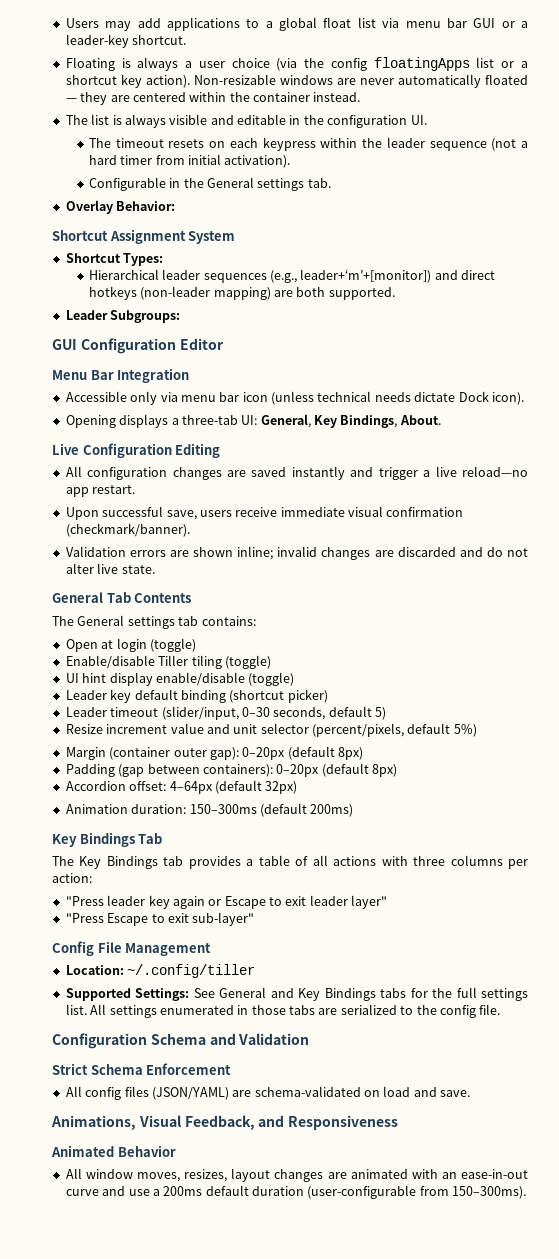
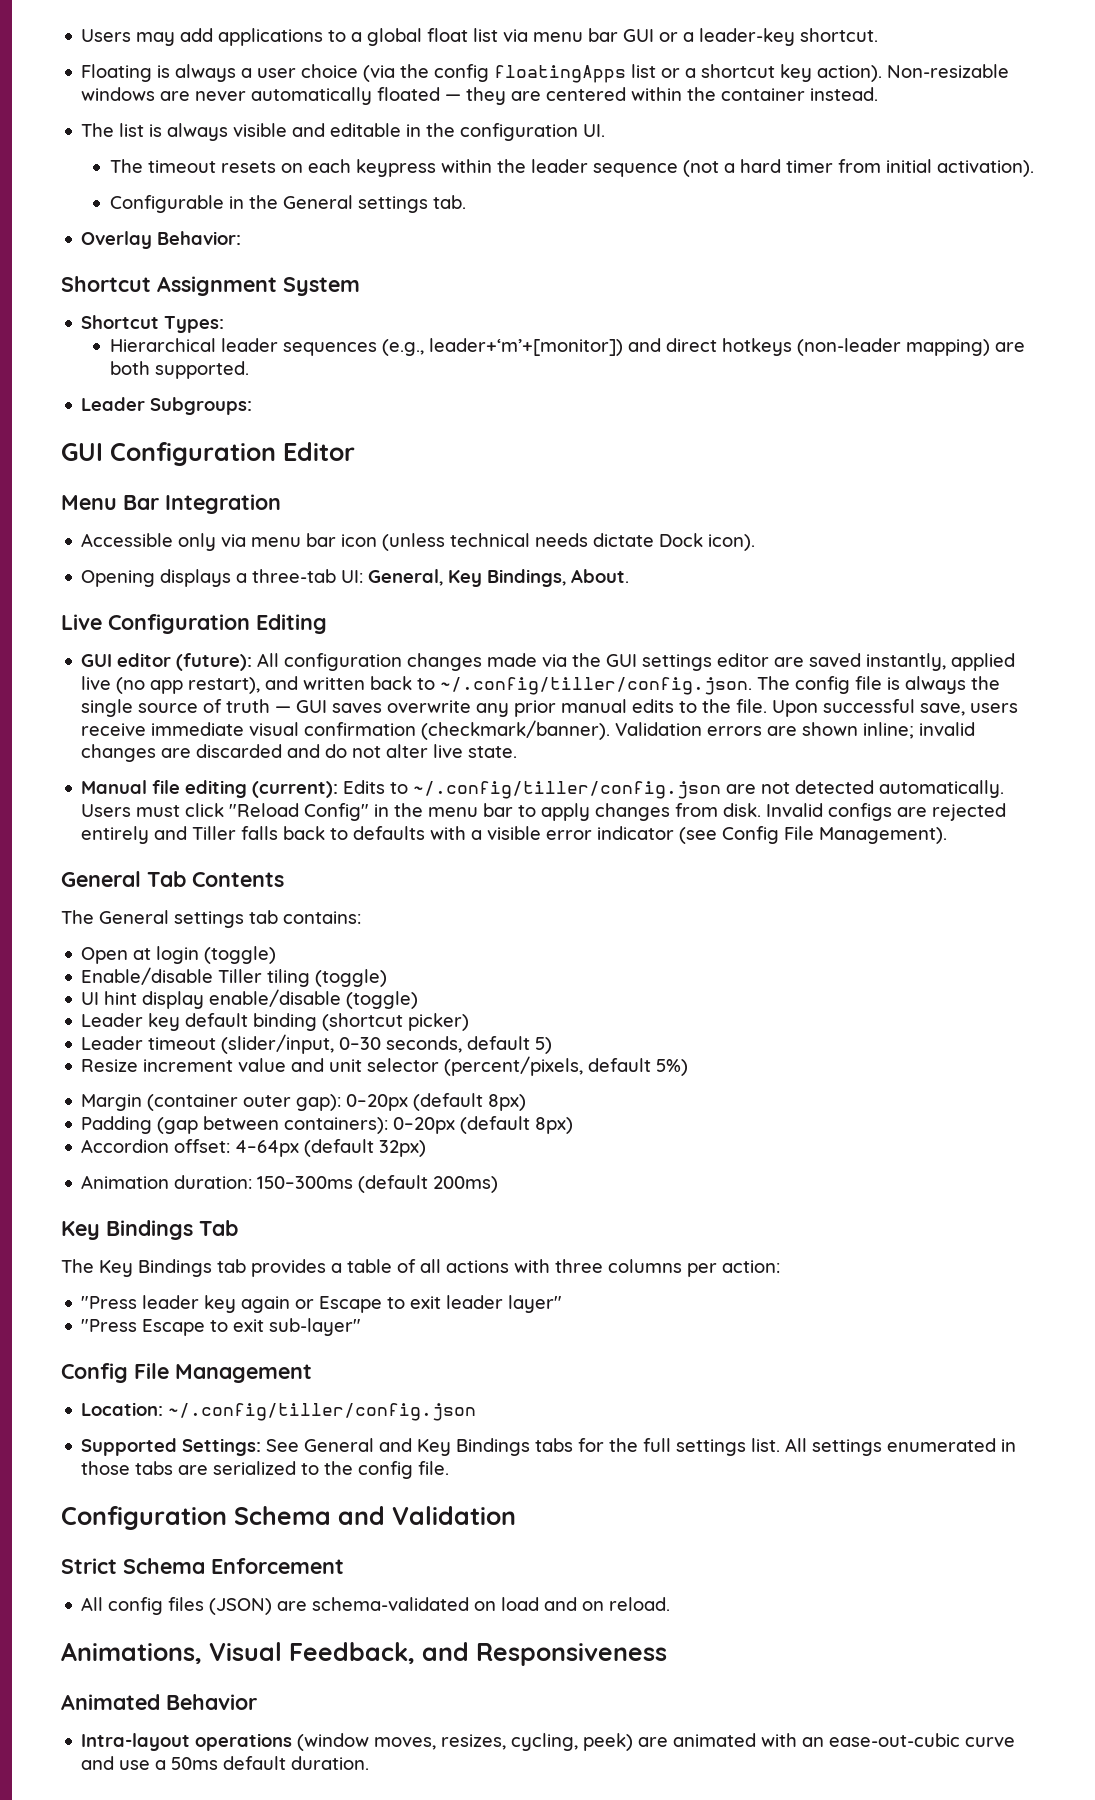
[65,466,528,480] [65,485,136,497] All configuration changes are saved instantly and trigger a live reload—no app restart. // -> [81,653,1016,671] [81,676,1001,695] [81,699,768,717] GUI editor (future): All configuration changes made via the GUI settings editor are saved instantly, applied live (no app restart), and written back to ~/.config/tiller/config.json. The config file is always the single source of truth — GUI saves overwrite any prior manual edits to the file.
(190, 530) // -> (611, 730) none
(155, 569) none -> [81,780,1005,799] [81,803,1007,821] [81,826,948,844] // Manual file editing (current): Edits to ~/.config/tiller/config.json are not detected automatically. Users must click "Reload Config" in the menu bar to apply changes from disk. Invalid configs are rejected entirely and Tiller falls back to defaults with a visible error indicator (see Config File Management).
[127,964,256,978] ~/.config/tiller -> [168,1403,477,1421] ~/.config/tiller/config.json
[151,1087,229,1100] (JSON/YAML) -> [209,1598,273,1615] (JSON)
[440,1090,471,1097] save. -> [582,1597,671,1611] on reload.
[65,1168,324,1182] All window moves, resizes, layout changes -> [81,1733,634,1751] Intra-layout operations (window moves, resizes, cycling, peek)
[461,1169,528,1179] ease-in-out -> [829,1733,961,1747] ease-out-cubic
[163,1185,527,1199] 200ms default duration (user-configurable from 150–300ms). -> [171,1756,370,1770] 50ms default duration.

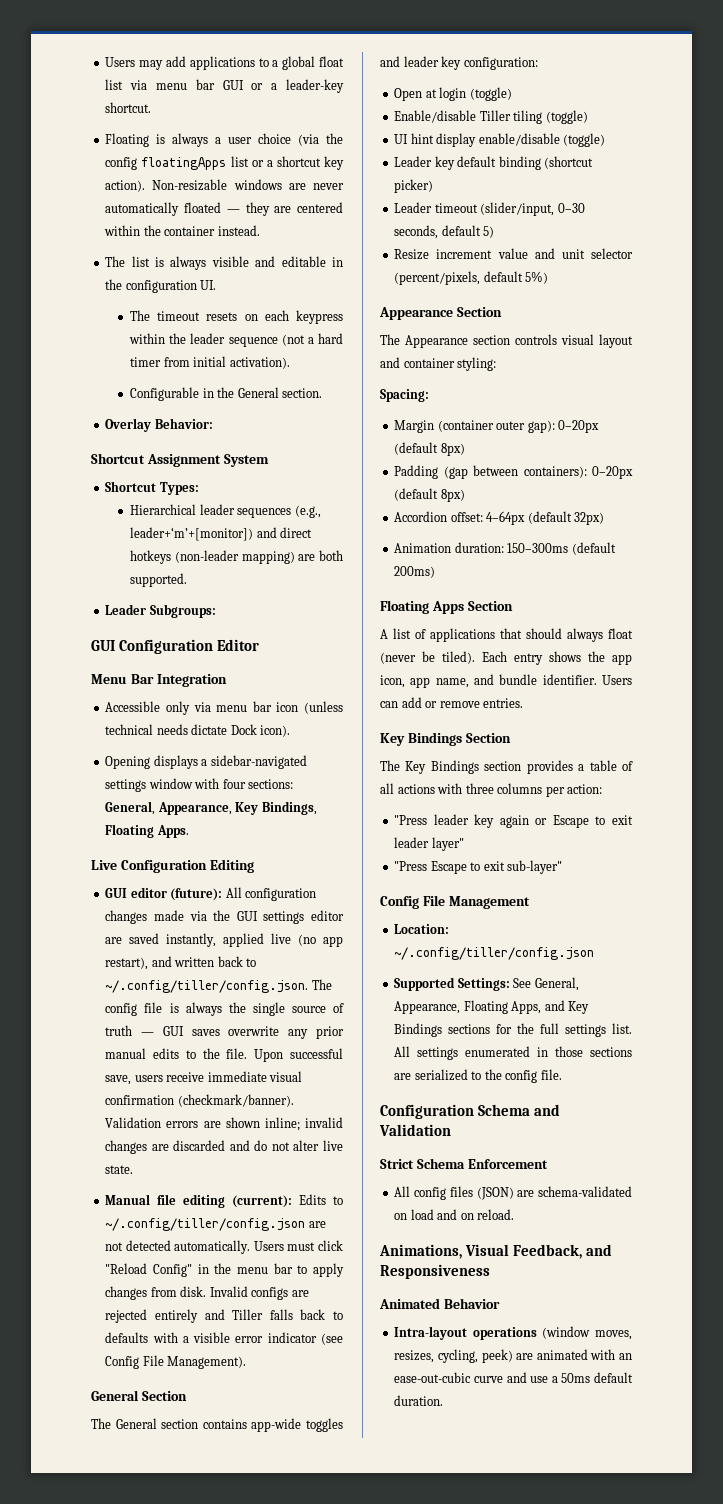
[357,195,466,213] settings tab. -> [282,388,323,398] section.
[252,569,630,587] three-tab UI: General, Key Bindings, About. -> [210,755,307,769] [105,778,294,792] [105,801,317,815] [105,824,189,838] sidebar-navigated settings window with four sections: General, Appearance, Key Bindings, Floating Apps.
[147,871,284,887] Tab Contents -> [141,1391,187,1401] Section
[174,910,361,928] settings tab contains: -> [161,1418,343,1432] [380,56,538,70] section contains app-wide toggles and leader key configuration:
(689, 1067) none -> [379,307,502,320] [380,334,633,348] [380,357,497,371] [380,389,429,402] // Appearance Section // The Appearance section controls visual layout and container styling: // Spacing:
[61,1220,238,1240] // Key Bindings Tab -> [380,600,513,614] [380,628,633,642] [380,651,632,665] [380,674,632,688] [380,697,524,708] [380,732,511,746] // Floating Apps Section // A list of applications that should always float (never be tiled). Each entry shows the app icon, app name, and bundle identifier. Users can add or remove entries. // Key Bindings Section
[217,1259,246,1273] tab -> [484,761,522,771] section
[304,1438,375,1452] General -> [534,977,579,991] [394,1000,542,1014] General, Appearance, Floating Apps,
[535,1438,574,1452] tabs -> [448,1024,491,1034] sections
[135,1461,174,1475] tabs -> [590,1047,632,1057] sections

